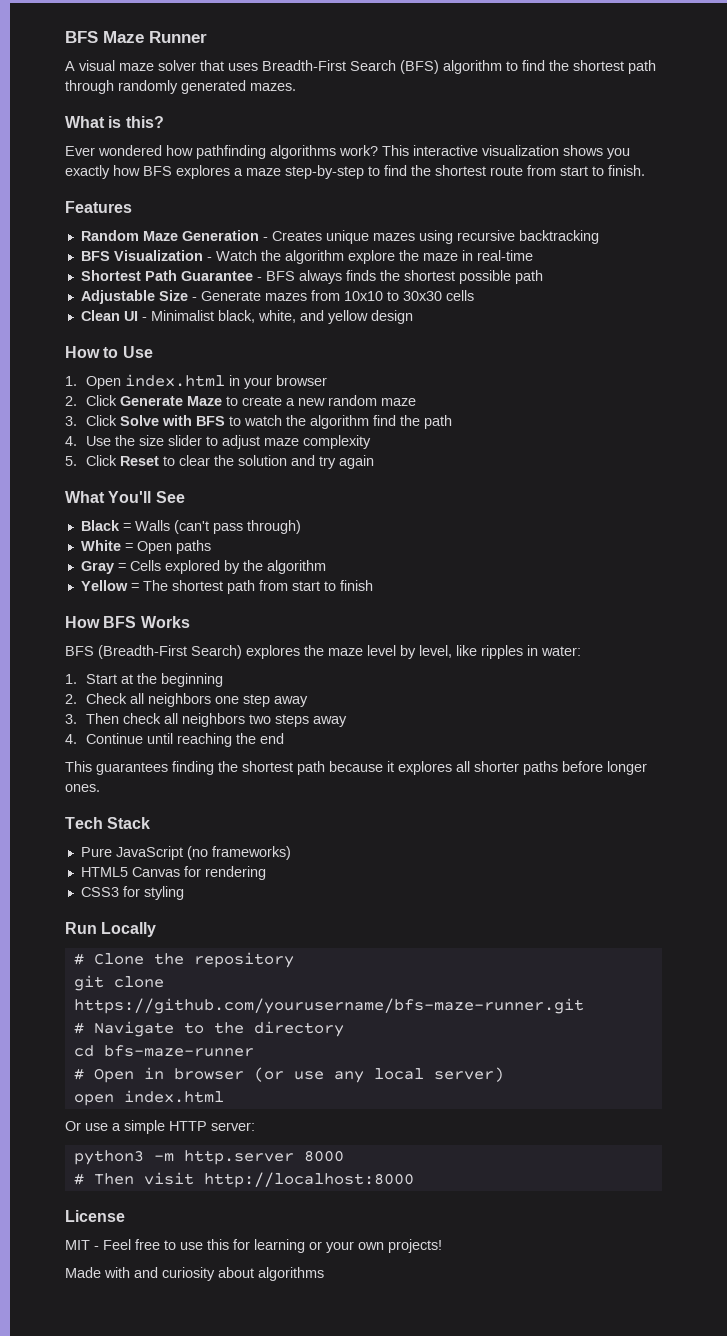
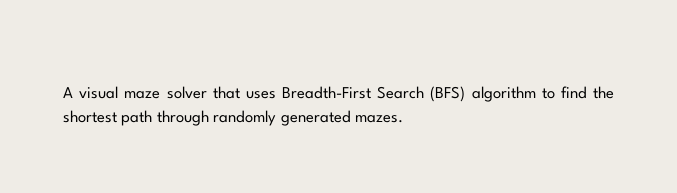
[65,31,207,43] BFS Maze Runner // -> (63, 92) none
[65,116,164,128] [65,145,630,159] [65,165,645,179] [65,201,132,213] [80,230,599,244] [80,250,533,264] [80,270,543,284] [80,290,474,304] [80,310,413,324] [65,346,153,358] [65,374,328,389] [65,395,417,406] [65,415,453,429] [65,435,372,449] [65,455,375,469] [65,491,185,503] [80,520,301,534] [80,540,211,554] [80,560,326,574] [80,580,373,594] [65,616,190,628] [65,645,581,659] [65,673,224,687] [65,693,309,707] [65,713,348,727] [65,733,285,747] [65,761,647,775] [65,784,100,792] [65,817,151,829] [80,846,291,860] [80,866,266,880] [80,886,184,900] [65,922,157,937] [73,952,294,968] [73,975,164,991] [73,998,584,1014] [73,1021,344,1037] [73,1045,254,1057] [73,1067,504,1083] [73,1090,224,1106] [65,1120,255,1134] [73,1150,344,1165] [73,1172,414,1188] [65,1210,125,1222] [65,1239,442,1253] [65,1267,324,1281] // What is this? // Ever wondered how pathfinding algorithms work? This interactive visualization shows you exactly how BFS explores a maze step-by-step to find the shortest route from start to finish. // Features // Random Maze Generation - Creates unique mazes using recursive backtracking // BFS Visualization - Watch the algorithm explore the maze in real-time // Shortest Path Guarantee - BFS always finds the shortest possible path // Adjustable Size - Generate mazes from 10x10 to 30x30 cells // Clean UI - Minimalist black, white, and yellow design // How to Use // 1. Open index.html in your browser // 2. Click Generate Maze to create a new random maze // 3. Click Solve with BFS to watch the algorithm find the path // 4. Use the size slider to adjust maze complexity // 5. Click Reset to clear the solution and try again // What You'll See // Black = Walls (can't pass through) // White = Open paths // Gray = Cells explored by the algorithm // Yellow = The shortest path from start to finish // How BFS Works // BFS (Breadth-First Search) explores the maze level by level, like ripples in water: // 1. Start at the beginning // 2. Check all neighbors one step away // 3. Then check all neighbors two steps away // 4. Continue until reaching the end // This guarantees finding the shortest path because it explores all shorter paths before longer ones. // Tech Stack // Pure JavaScript (no frameworks) // HTML5 Canvas for rendering // CSS3 for styling // Run Locally // # Clone the repository // git clone https://github.com/yourusername/bfs-maze-runner.git // # Navigate to the directory // cd bfs-maze-runner // # Open in browser (or use any local server) // open index.html // Or use a simple HTTP server: // python3 -m http.server 8000 // # Then visit http://localhost:8000 // License // MIT - Feel free to use this for learning or your own projects! // Made with and curiosity about algorithms -> (404, 119) none

